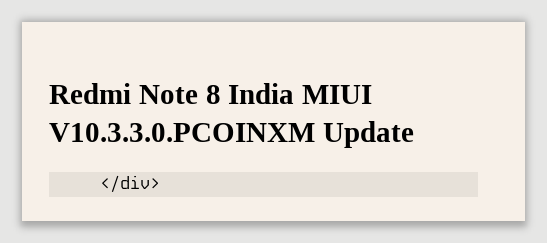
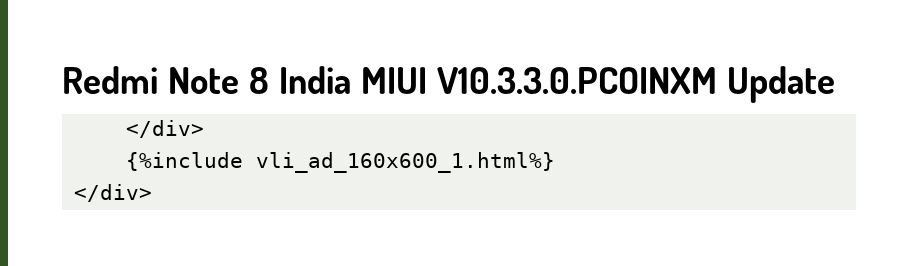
(161, 184) none -> [126,152,556,173] [74,184,153,202] // {%include vli_ad_160x600_1.html%} // </div>

